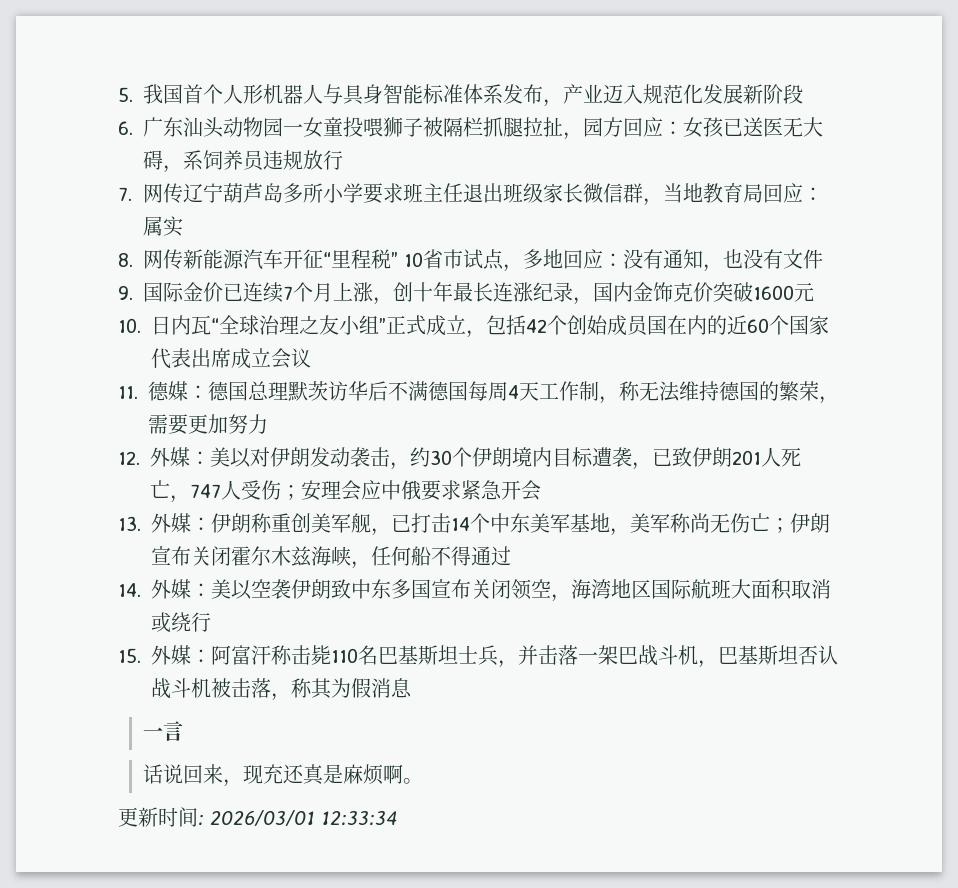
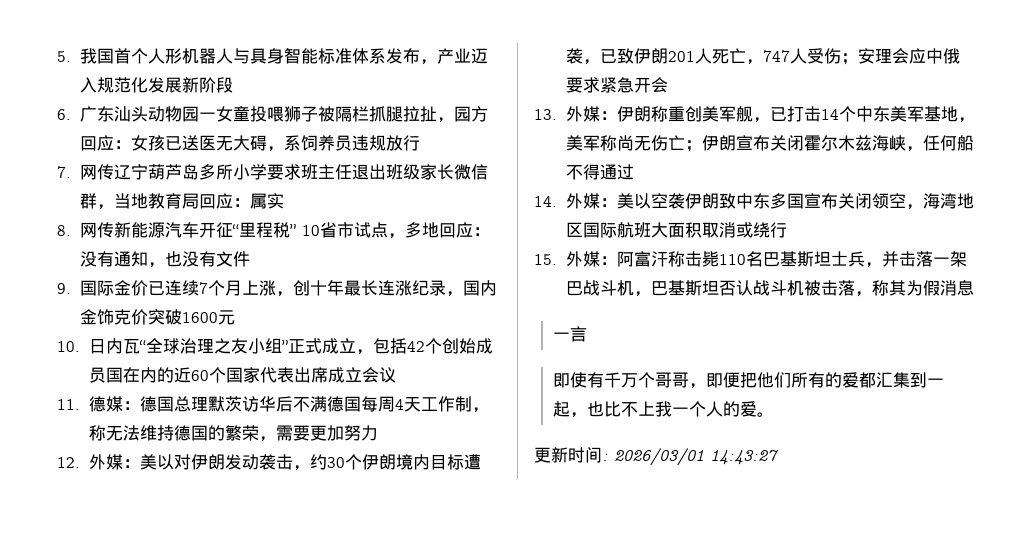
[142,764,403,787] 话说回来，现充还真是麻烦啊 -> [552,372,944,389] [552,401,757,418] 即使有千万个哥哥，即便把他们所有的爱都汇集到一起，也比不上我一个人的爱
[321,811,397,826] 12:33:34 -> [710,450,779,465] 14:43:27

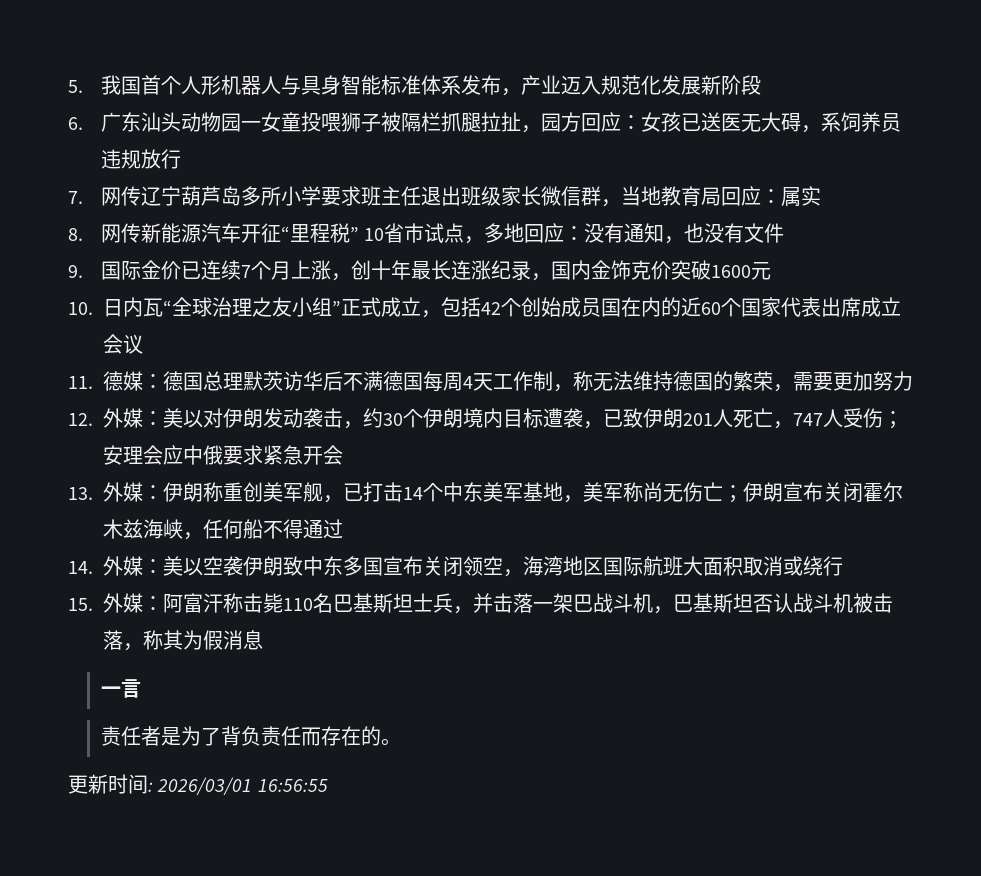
[552,372,944,389] [552,401,757,418] 即使有千万个哥哥，即便把他们所有的爱都汇集到一起，也比不上我一个人的爱 -> [100,726,381,746] 责任者是为了背负责任而存在的
[710,450,779,465] 14:43:27 -> [257,779,328,792] 16:56:55

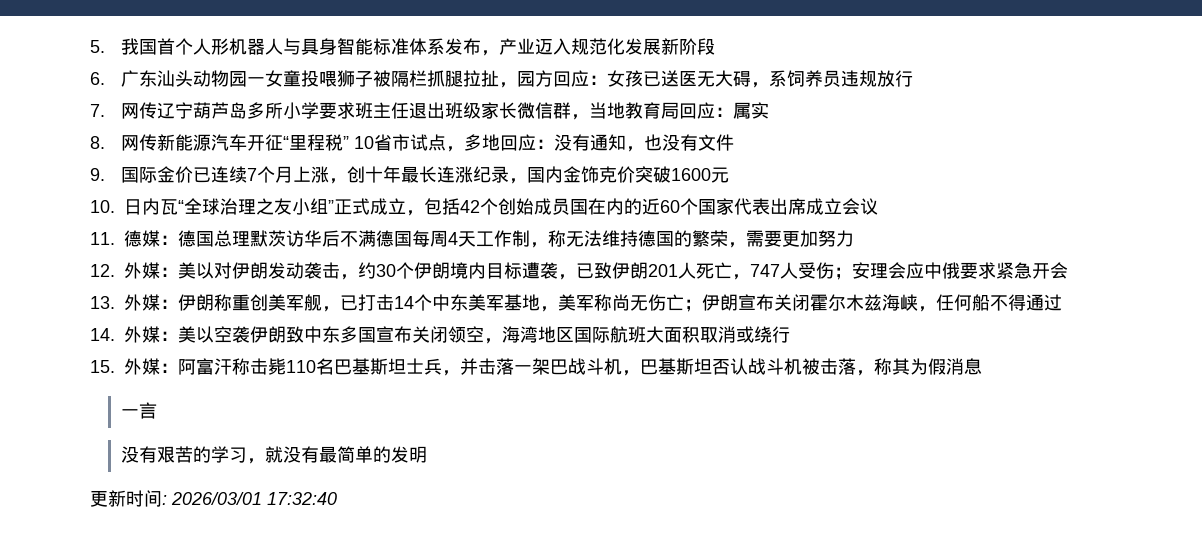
[100,726,401,746] 责任者是为了背负责任而存在的。 -> [120,446,427,464] 没有艰苦的学习，就没有最简单的发明
[257,779,328,792] 16:56:55 -> [267,492,337,505] 17:32:40

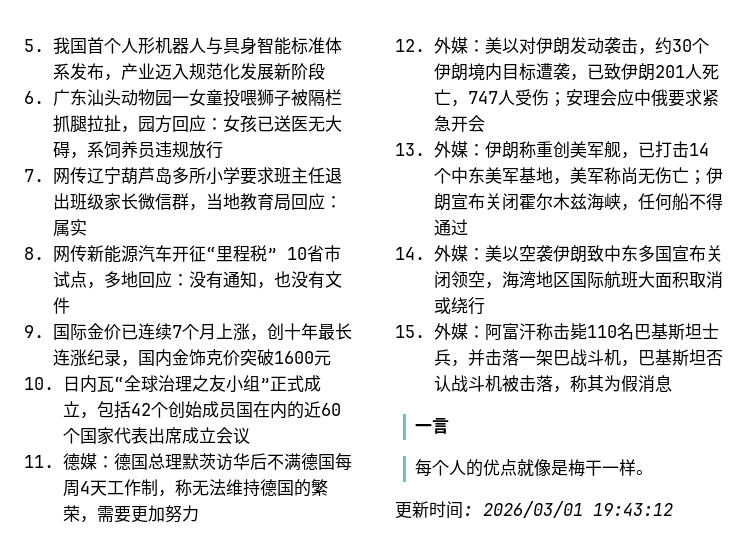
[120,446,427,464] 没有艰苦的学习，就没有最简单的发明 -> [415,459,654,477] 每个人的优点就像是梅干一样。
[267,492,337,505] 17:32:40 -> [593,503,673,516] 19:43:12

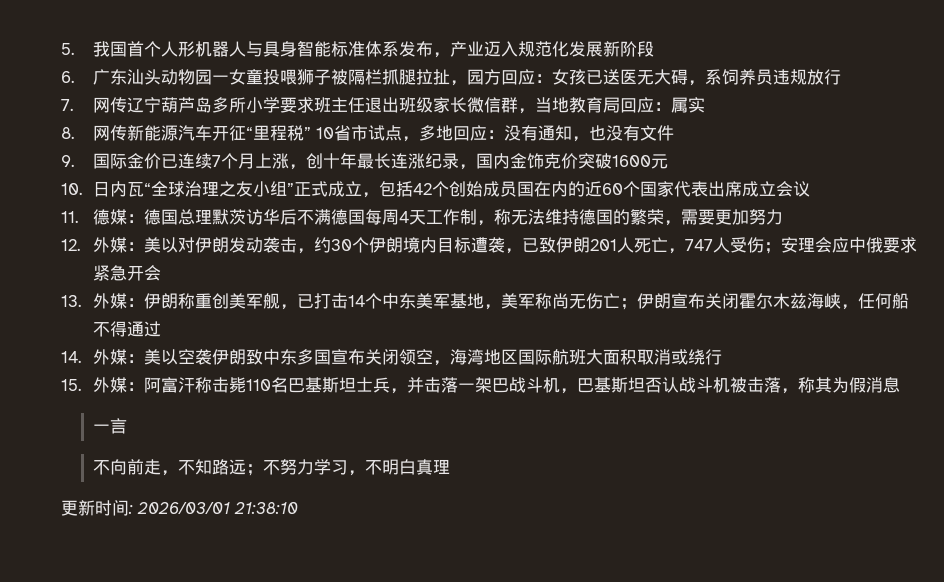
[415,459,654,477] 每个人的优点就像是梅干一样。 -> [93,459,451,476] 不向前走，不知路远；不努力学习，不明白真理
[593,503,673,516] 19:43:12 -> [234,502,298,514] 21:38:10

